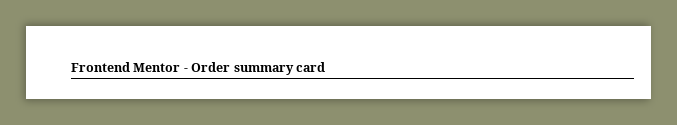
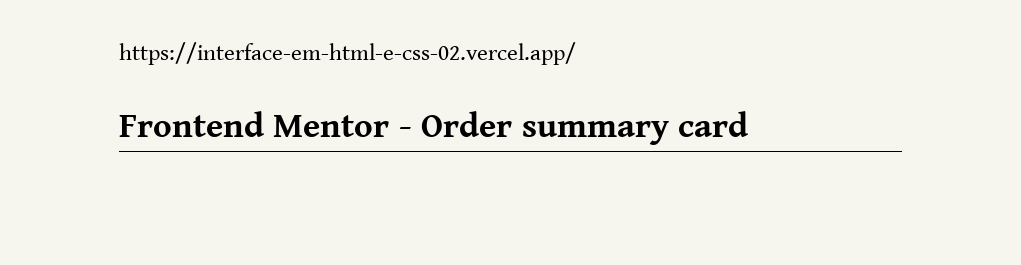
(71, 67) none -> [119,42,576,65] https://interface-em-html-e-css-02.vercel.app/ //

